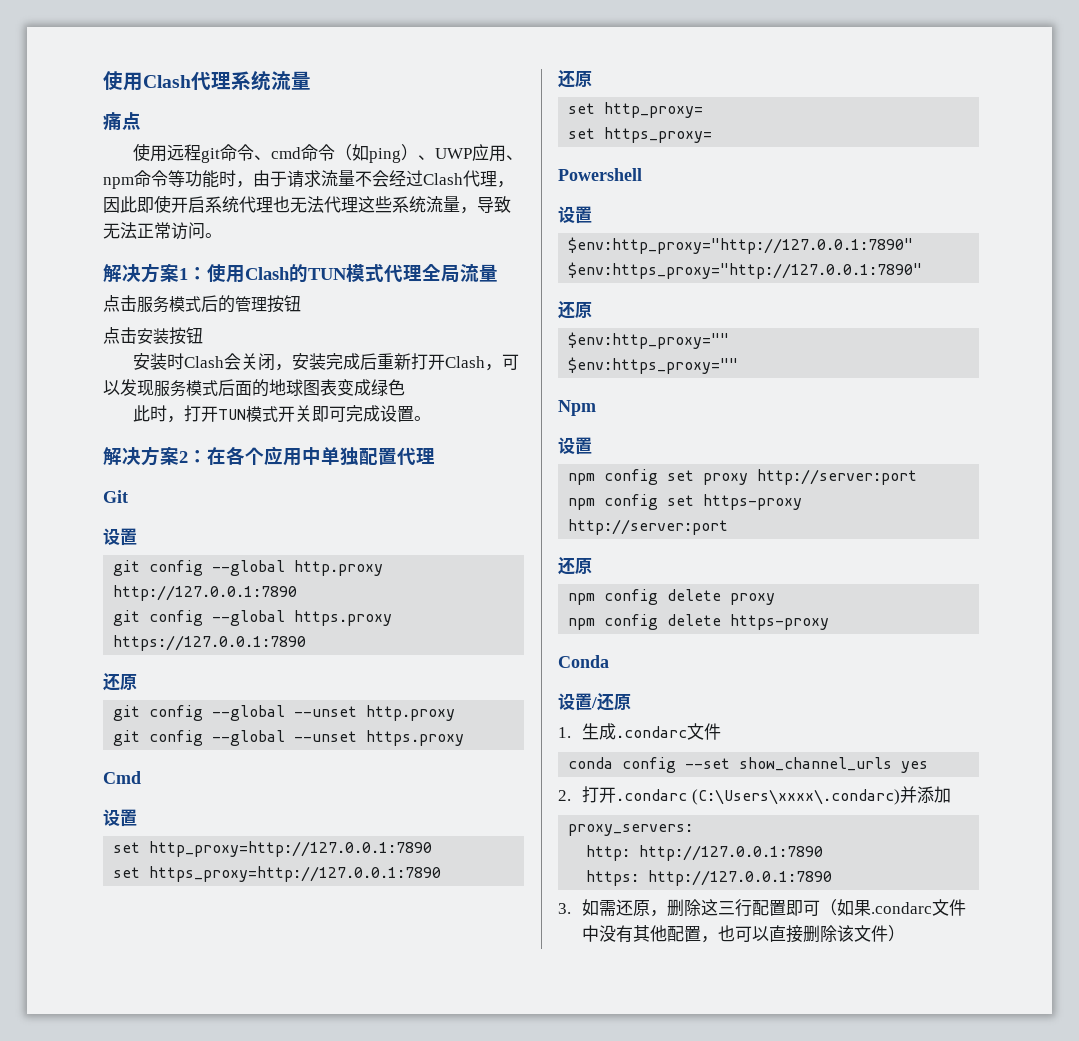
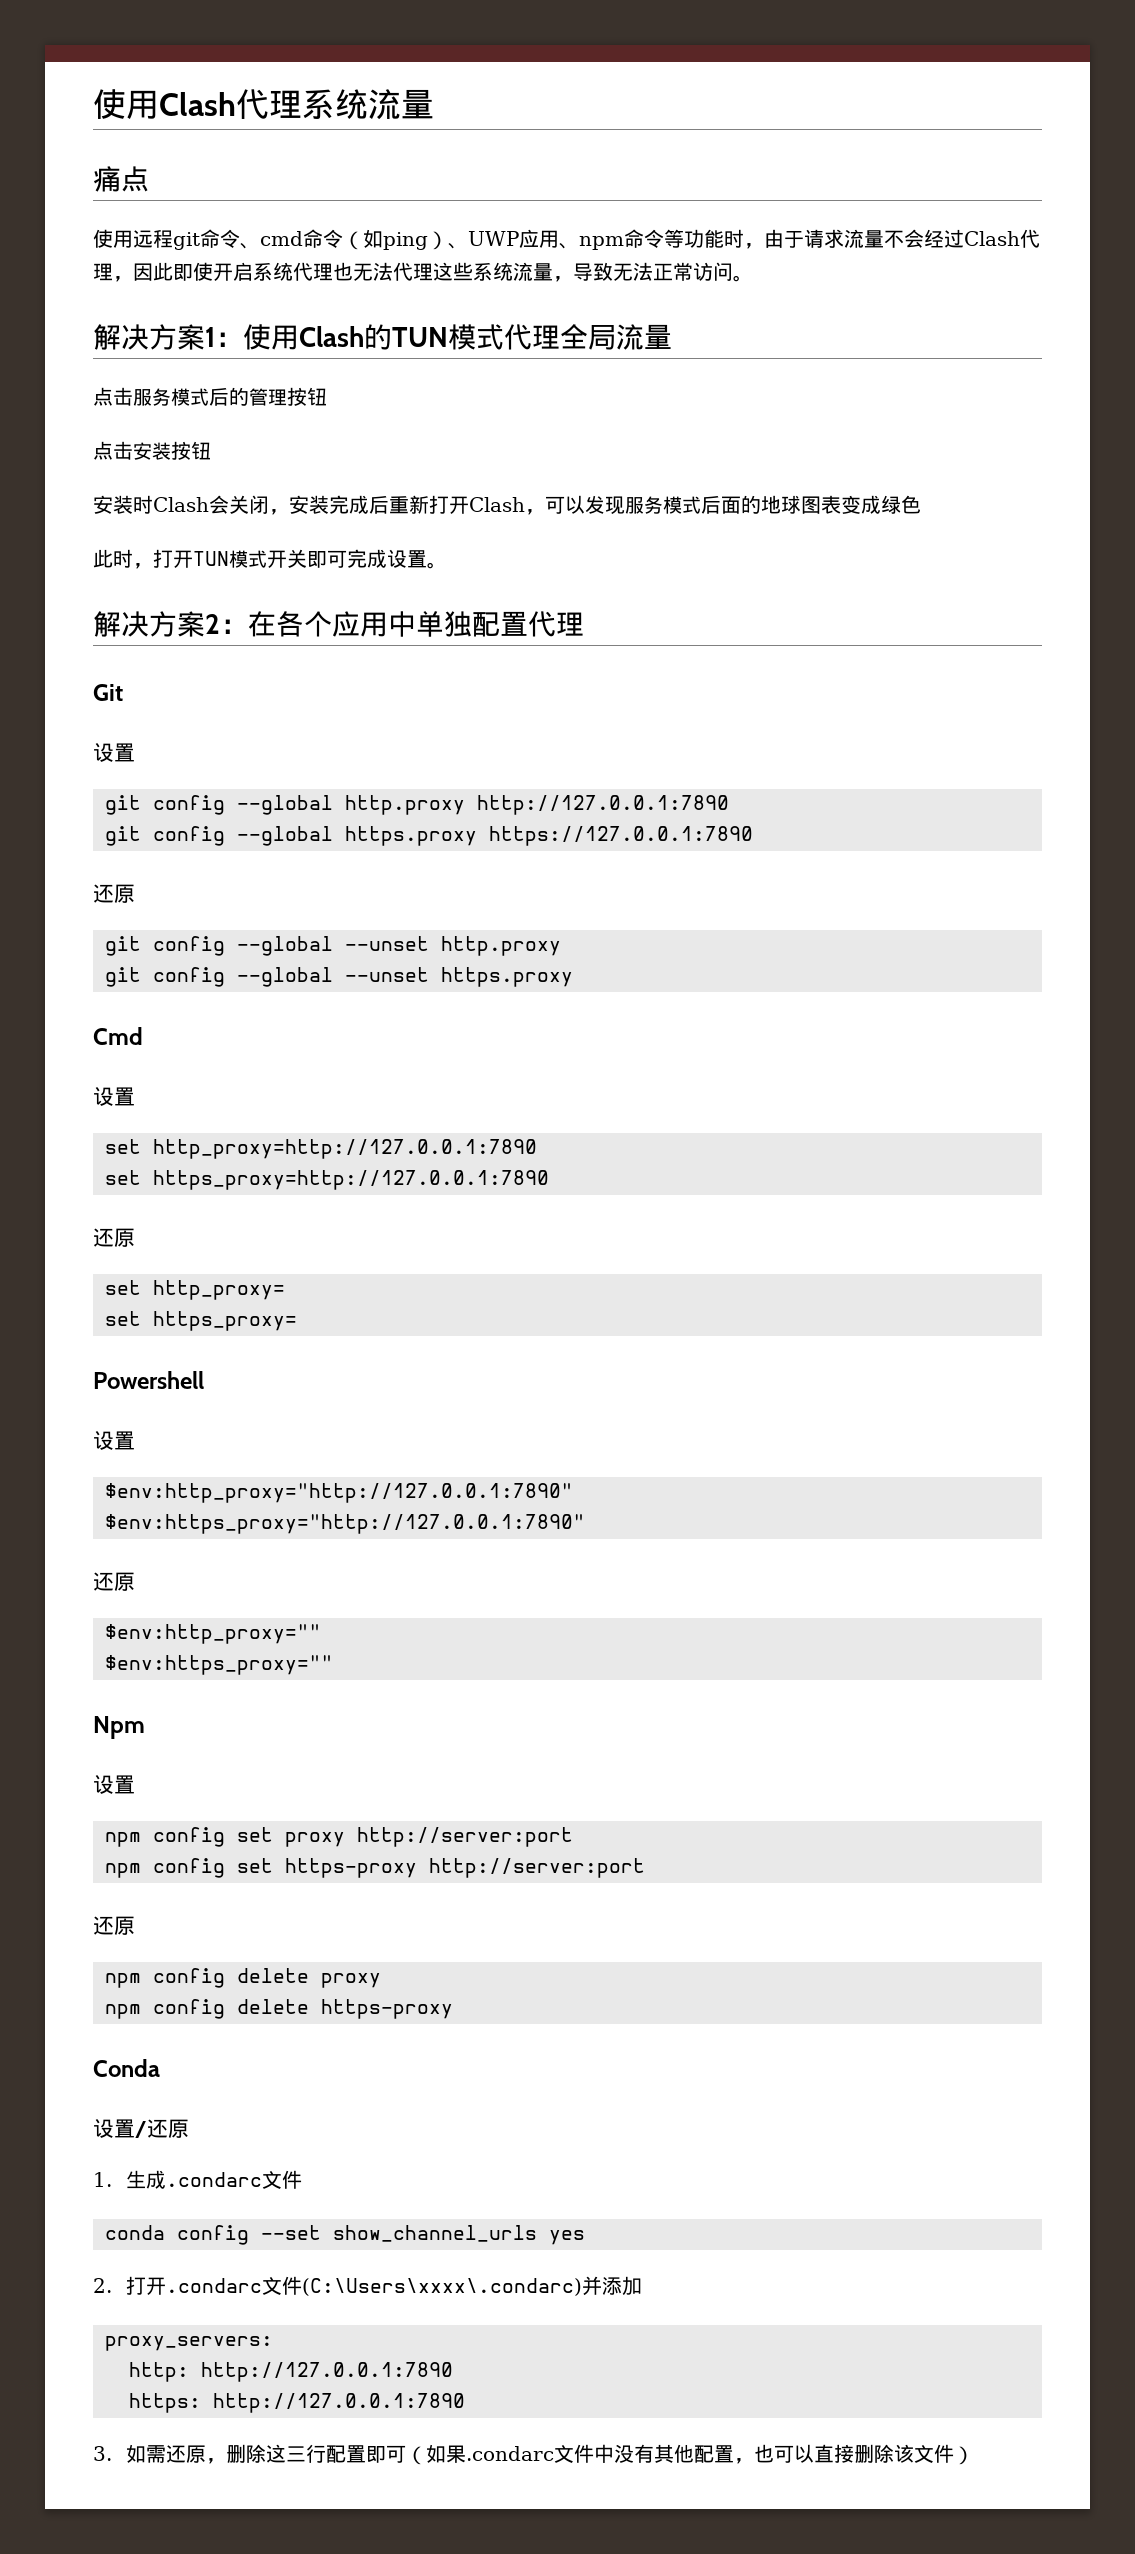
(688, 795) none -> [262,2276,303,2295] 文件

